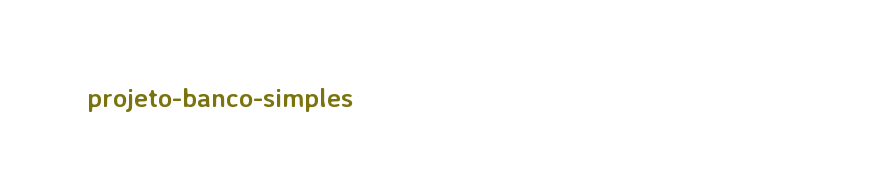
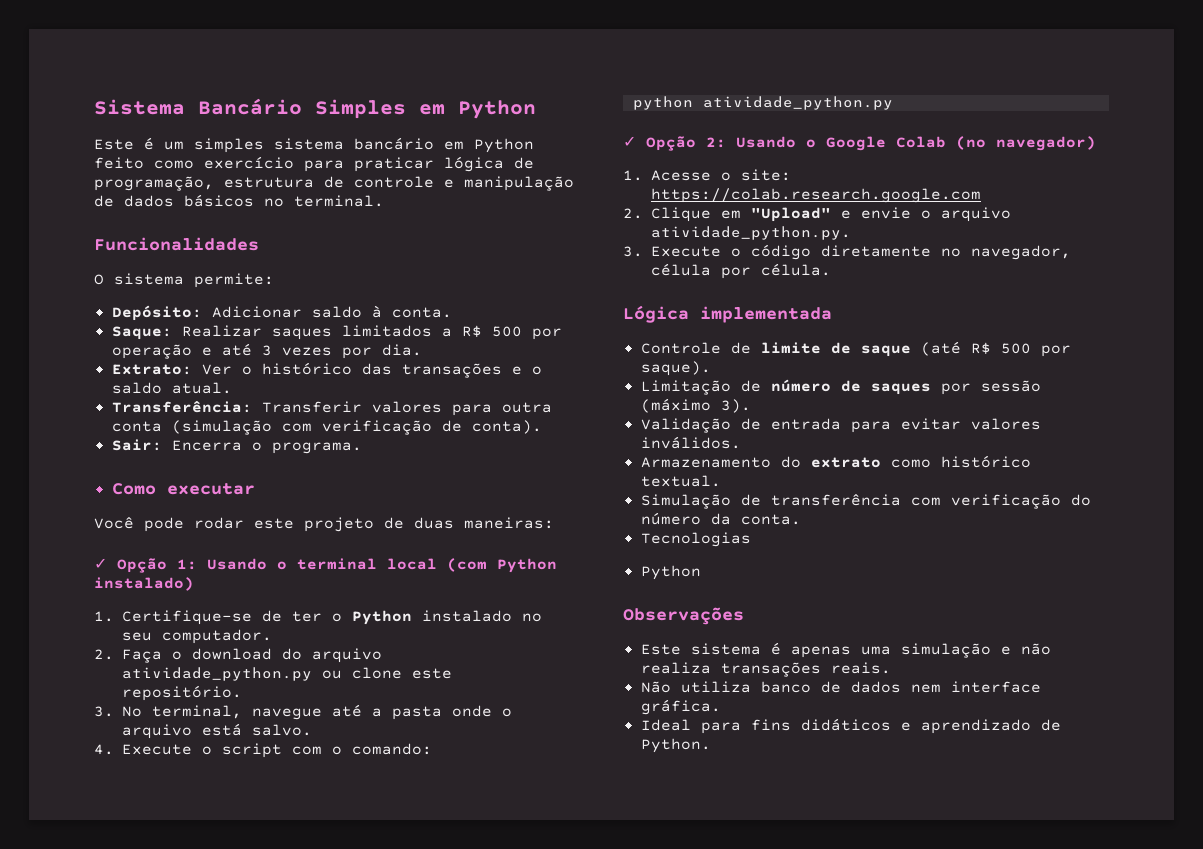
[87,88,353,112] projeto-banco-simples -> [94,98,536,119] [94,137,534,153] [94,156,534,172] [94,176,574,191] [94,194,384,207] [94,237,259,251] [94,273,274,288] [111,305,452,321] [111,325,562,340] [111,343,422,359] [111,362,542,378] [111,382,232,394] [111,400,552,416] [111,420,542,435] [111,439,362,454] [111,483,255,495] [94,517,554,532] [94,558,557,573] [94,577,194,591] [94,610,542,625] [122,629,272,644] [94,648,382,663] [122,667,452,681] [122,685,242,701] [94,704,512,720] [122,723,312,739] [94,743,432,758] [632,96,893,110] [623,136,1096,151] [623,169,791,181] [651,188,981,203] [623,207,1011,222] [651,226,851,240] [623,244,1071,260] [651,263,831,279] [623,305,832,323] [640,341,1071,357] [640,361,711,376] [640,379,1041,395] [640,398,751,413] [640,418,1041,433] [640,436,741,449] [640,455,1031,468] [640,475,721,487] [640,494,1091,509] [640,512,801,525] [640,532,751,547] [640,565,701,580] [623,607,744,625] [640,642,1051,658] [640,662,891,677] [640,681,1041,693] [640,699,721,715] [640,718,1061,734] [640,738,711,753] Sistema Bancário Simples em Python // Este é um simples sistema bancário em Python feito como exercício para praticar lógica de programação, estrutura de controle e manipulação de dados básicos no terminal. // Funcionalidades // O sistema permite: // Depósito: Adicionar saldo à conta. // Saque: Realizar saques limitados a R$ 500 por operação e até 3 vezes por dia. // Extrato: Ver o histórico das transações e o saldo atual. // Transferência: Transferir valores para outra conta (simulação com verificação de conta). // Sair: Encerra o programa. // Como executar // Você pode rodar este projeto de duas maneiras: // ✓ Opção 1: Usando o terminal local (com Python instalado) // 1. Certifique-se de ter o Python instalado no seu computador. // 2. Faça o download do arquivo atividade_python.py ou clone este repositório. // 3. No terminal, navegue até a pasta onde o arquivo está salvo. // 4. Execute o script com o comando: // python atividade_python.py // ✓ Opção 2: Usando o Google Colab (no navegador) // 1. Acesse o site: https://colab.research.google.com // 2. Clique em "Upload" e envie o arquivo atividade_python.py. // 3. Execute o código diretamente no navegador, célula por célula. // Lógica implementada // Controle de limite de saque (até R$ 500 por saque). // Limitação de número de saques por sessão (máximo 3). // Validação de entrada para evitar valores inválidos. // Armazenamento do extrato como histórico textual. // Simulação de transferência com verificação do número da conta. // Tecnologias // Python // Observações // Este sistema é apenas uma simulação e não realiza transações reais. // Não utiliza banco de dados nem interface gráfica. // Ideal para fins didáticos e aprendizado de Python.

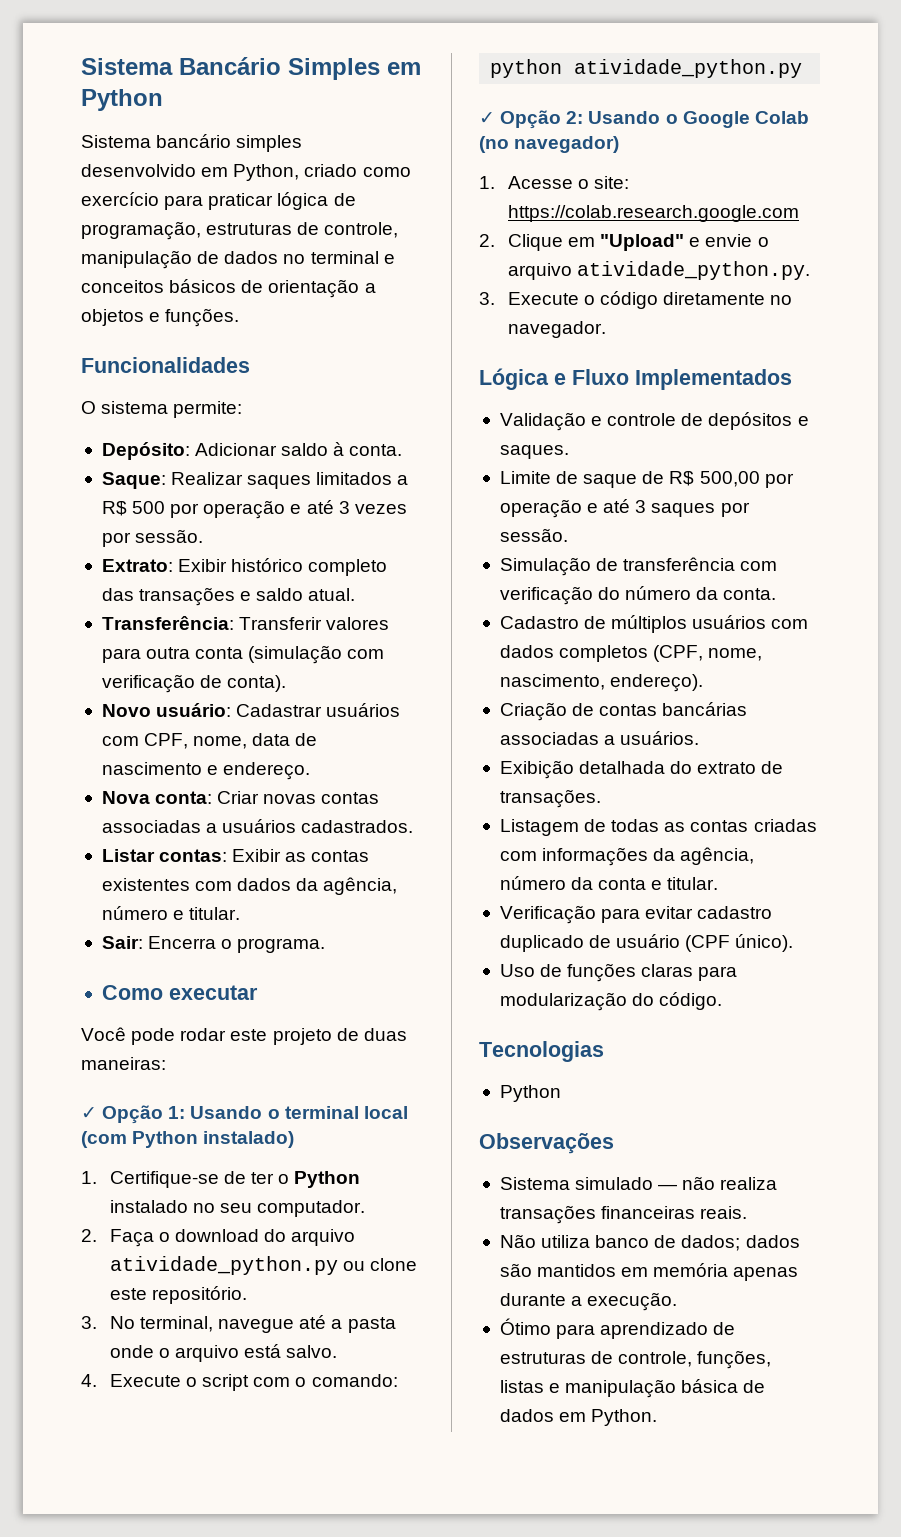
[94,137,534,153] [94,157,144,169] Este é um simples sistema bancário em Python feito -> [81,134,303,152] [81,164,358,181] Sistema bancário simples desenvolvido em Python, criado
[224,176,574,191] [94,194,384,207] estrutura de controle e manipulação de dados básicos no terminal. -> [206,222,399,238] [81,250,395,269] [81,279,376,298] [81,308,240,327] estruturas de controle, manipulação de dados no terminal e conceitos básicos de orientação a objetos e funções.
[381,344,422,356] dia. -> [135,529,204,543] sessão.
[201,362,352,375] Ver o histórico -> [178,558,388,576] Exibir histórico completo
[531,366,542,375] o -> (252, 596) none
(542, 427) none -> [101,703,401,717] [101,733,318,749] [101,762,311,780] [101,791,380,804] [101,819,414,833] [101,849,370,862] [101,877,398,895] [101,906,241,920] // Novo usuário: Cadastrar usuários com CPF, nome, data de nascimento e endereço. // Nova conta: Criar novas contas associadas a usuários cadastrados. // Listar contas: Exibir as contas existentes com dados da agência, número e titular.
[971,245,1071,260] [651,263,831,279] [623,305,832,323] [640,341,1071,357] [640,361,711,376] [640,379,1041,395] [640,398,751,413] [640,418,1041,433] [640,436,741,449] [640,455,1031,468] [640,475,721,487] navegador, célula por célula. // Lógica implementada // Controle de limite de saque (até R$ 500 por saque). // Limitação de número de saques por sessão (máximo 3). // Validação de entrada para evitar valores inválidos. // Armazenamento do extrato como histórico textual. -> [507,321,606,338] [479,368,792,390] [499,412,809,431] [499,445,569,459] [499,471,794,488] [499,499,750,518] [499,528,568,542] navegador. // Lógica e Fluxo Implementados // Validação e controle de depósitos e saques. // Limite de saque de R$ 500,00 por operação e até 3 saques por sessão.
[640,532,751,547] [640,565,701,580] [623,607,744,625] [640,642,1011,658] Tecnologias // Python // Observações // Este sistema é apenas uma simulação e -> [499,615,809,633] [499,645,763,662] [499,674,704,692] [499,702,748,721] [499,731,700,745] [499,760,784,779] [499,789,601,808] [499,819,817,836] [499,847,755,866] [499,876,719,890] [499,905,773,924] [499,934,794,952] [499,963,738,982] [499,992,723,1011] [479,1041,604,1062] [499,1085,561,1102] [479,1133,614,1154] [499,1177,678,1190] Cadastro de múltiplos usuários com dados completos (CPF, nome, nascimento, endereço). // Criação de contas bancárias associadas a usuários. // Exibição detalhada do extrato de transações. // Listagem de todas as contas criadas com informações da agência, número da conta e titular. // Verificação para evitar cadastro duplicado de usuário (CPF único). // Uso de funções claras para modularização do código. // Tecnologias // Python // Observações // Sistema simulado —
(821, 669) none -> [601,1206,696,1219] financeiras
[850,681,1041,693] [640,699,721,715] [640,718,1061,734] dados nem interface gráfica. // Ideal para fins didáticos e aprendizado de -> [681,1235,800,1251] [499,1263,799,1281] [499,1292,678,1311] [499,1318,736,1339] [499,1350,772,1369] [499,1379,766,1398] [499,1409,587,1422] dados; dados são mantidos em memória apenas durante a execução. // Ótimo para aprendizado de estruturas de controle, funções, listas e manipulação básica de dados em

